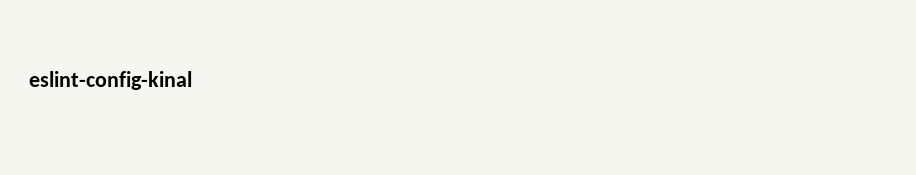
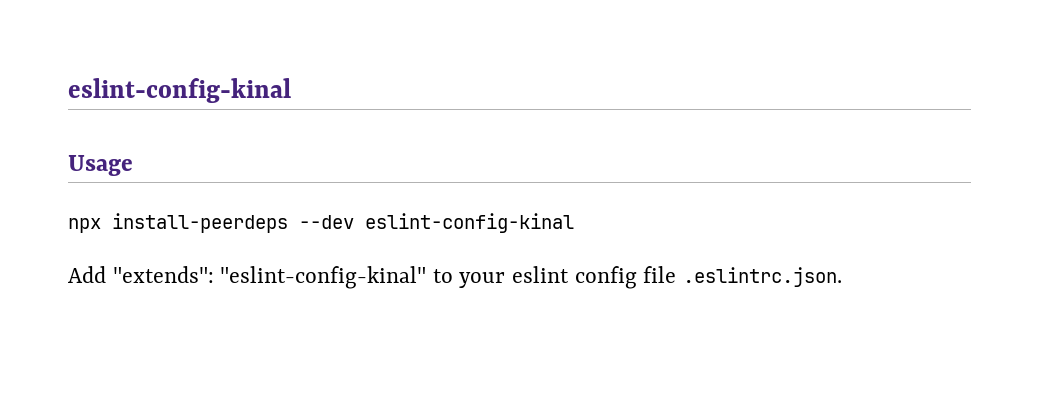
[29,71,192,90] eslint-config-kinal -> [68,78,291,103] [68,155,133,176] [68,213,574,233] [68,266,842,289] eslint-config-kinal // Usage // npx install-peerdeps --dev eslint-config-kinal // Add "extends": "eslint-config-kinal" to your eslint config file .eslintrc.json.

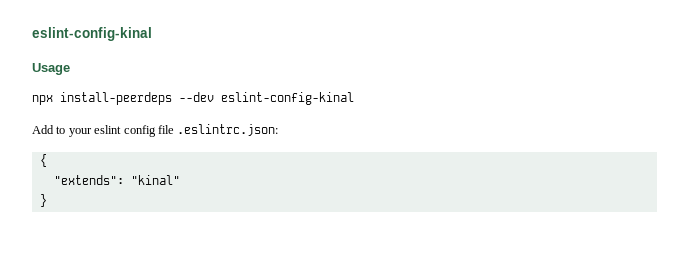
[112,266,427,289] "extends": "eslint-config-kinal" -> (54, 129) none
[682,267,842,287] .eslintrc.json. -> [177,124,279,136] [39,154,47,167] [53,175,180,185] [39,194,47,207] .eslintrc.json: // { // "extends": "kinal" // }

